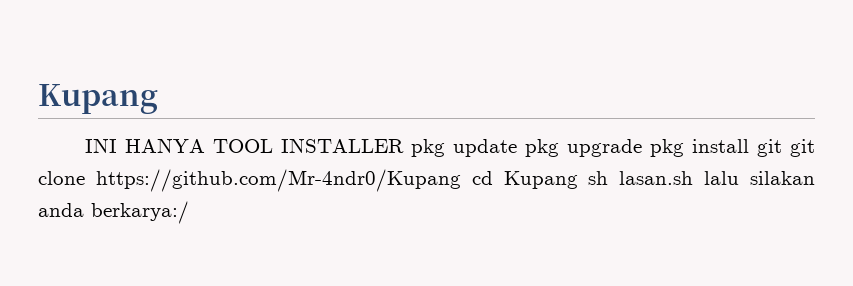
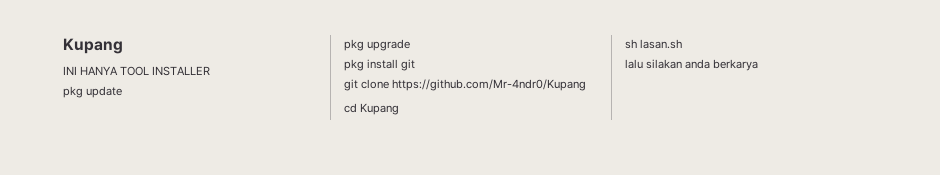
(405, 145) none -> (211, 71) //
(518, 148) none -> (123, 92) //
(643, 148) none -> (411, 45) //
(783, 148) none -> (416, 65) //
(461, 180) none -> (587, 85) //
(578, 180) none -> (400, 109) //
(694, 178) none -> (683, 44) //
[91,201,189,224] berkarya:/ -> [713,59,759,71] berkarya

